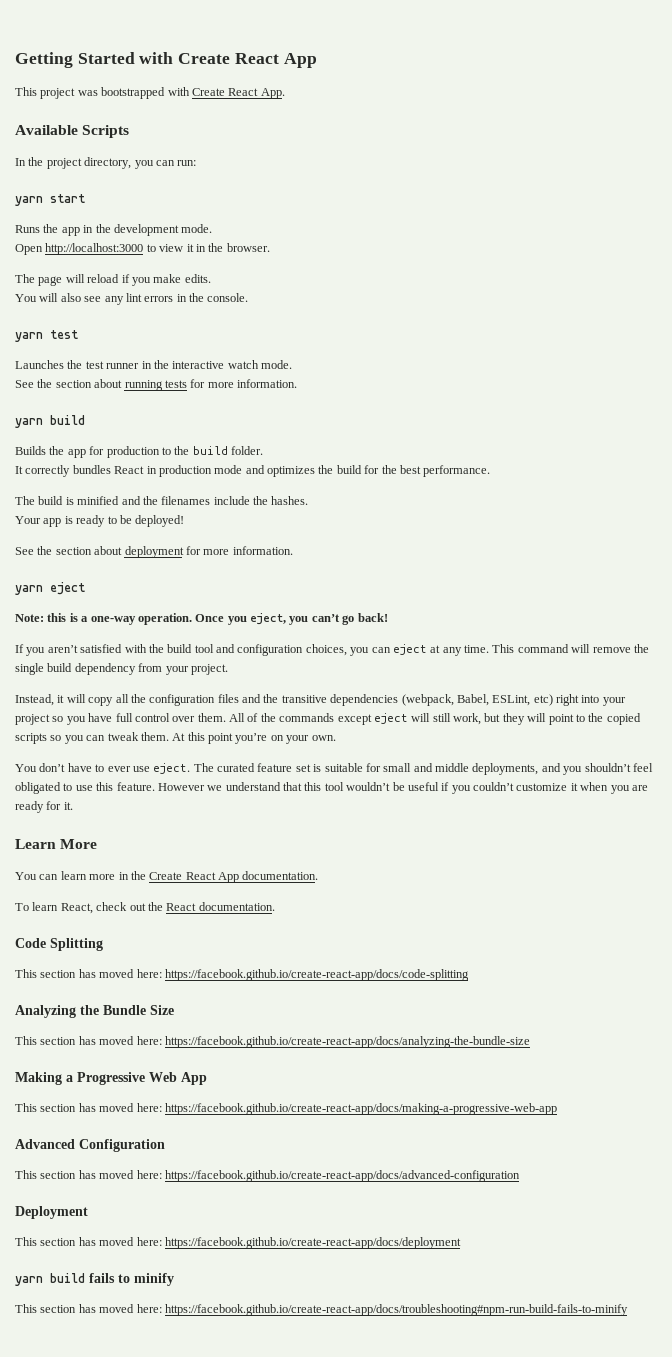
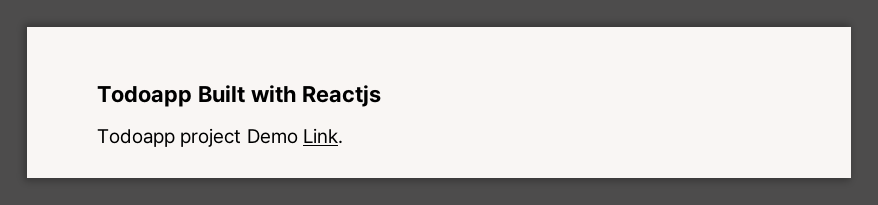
[15,52,317,68] [15,87,285,99] [15,125,130,138] [15,157,197,169] [15,194,85,206] [15,224,213,236] [15,243,270,255] [15,274,211,286] [15,293,249,305] [15,330,78,342] [15,360,292,369] [15,379,297,391] [15,415,85,428] [15,446,263,458] [15,465,491,477] [15,496,309,505] [15,515,185,527] [15,546,293,558] [15,582,85,595] [15,613,388,625] [15,644,649,656] [15,663,228,675] [15,694,626,706] [15,713,641,725] [15,732,336,744] [15,763,653,775] [15,782,648,794] [15,801,73,813] [15,839,98,849] [15,871,319,883] [15,902,275,914] [15,938,103,951] [15,969,469,981] [15,1005,174,1018] [15,1036,530,1048] [15,1072,207,1085] [15,1103,557,1115] [15,1139,165,1152] [15,1170,520,1182] [15,1206,88,1219] [15,1237,461,1249] [15,1273,174,1286] [15,1304,628,1316] Getting Started with Create React App // This project was bootstrapped with Create React App. // Available Scripts // In the project directory, you can run: // yarn start // Runs the app in the development mode. // Open http://localhost:3000 to view it in the browser. // The page will reload if you make edits. // You will also see any lint errors in the console. // yarn test // Launches the test runner in the interactive watch mode. // See the section about running tests for more information. // yarn build // Builds the app for production to the build folder. // It correctly bundles React in production mode and optimizes the build for the best performance. // The build is minified and the filenames include the hashes. // Your app is ready to be deployed! // See the section about deployment for more information. // yarn eject // Note: this is a one-way operation. Once you eject, you can’t go back! // If you aren’t satisfied with the build tool and configuration choices, you can eject at any time. This command will remove the single build dependency from your project. // Instead, it will copy all the configuration files and the transitive dependencies (webpack, Babel, ESLint, etc) right into your project so you have full control over them. All of the commands except eject will still work, but they will point to the copied scripts so you can tweak them. At this point you’re on your own. // You don’t have to ever use eject. The curated feature set is suitable for small and middle deployments, and you shouldn’t feel obligated to use this feature. However we understand that this tool wouldn’t be useful if you couldn’t customize it when you are ready for it. // Learn More // You can learn more in the Create React App documentation. // To learn React, check out the React documentation. // Code Splitting // This section has moved here: https://facebook.github.io/create-react-app/docs/code-splitting // Analyzing the Bundle Size // This section has moved here: https://facebook.github.io/create-react-app/docs/analyzing-the-bundle-size // Making a Progressive Web App // This section has moved here: https://facebook.github.io/create-react-app/docs/making-a-progressive-web-app // Advanced Configuration // This section has moved here: https://facebook.github.io/create-react-app/docs/advanced-configuration // Deployment // This section has moved here: https://facebook.github.io/create-react-app/docs/deployment // yarn build fails to minify // This section has moved here: https://facebook.github.io/create-react-app/docs/troubleshooting#npm-run-build-fails-to-minify -> [97,85,382,107] [97,128,343,147] Todoapp Built with Reactjs // Todoapp project Demo Link.

